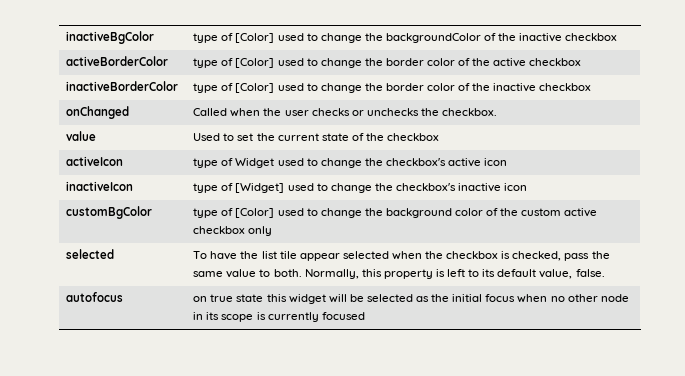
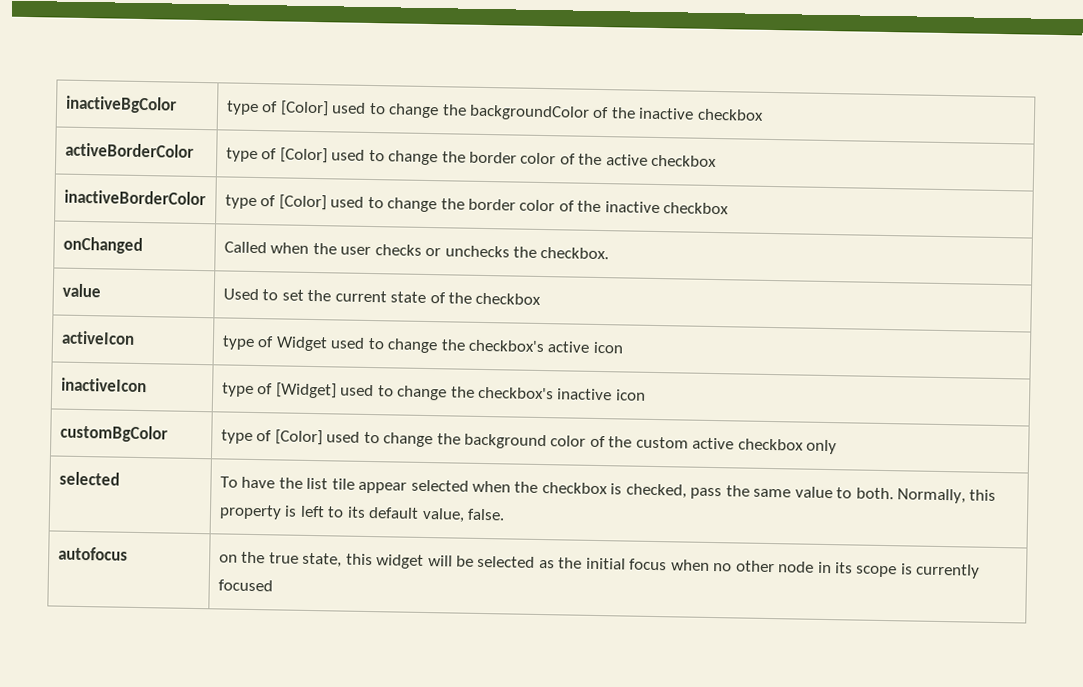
[210,294,264,302] true state -> [241,551,343,568] the true state,

